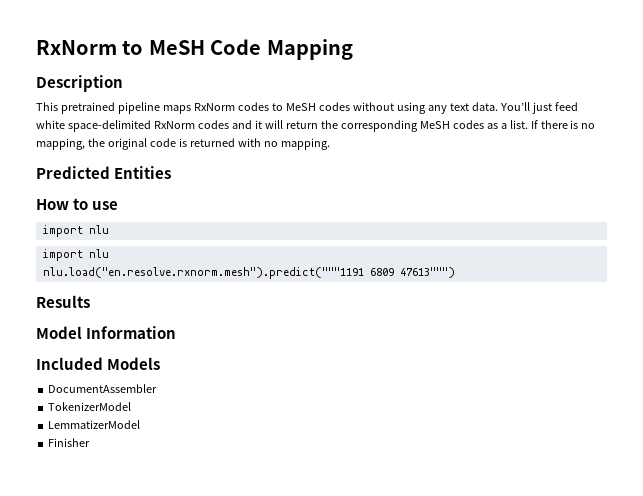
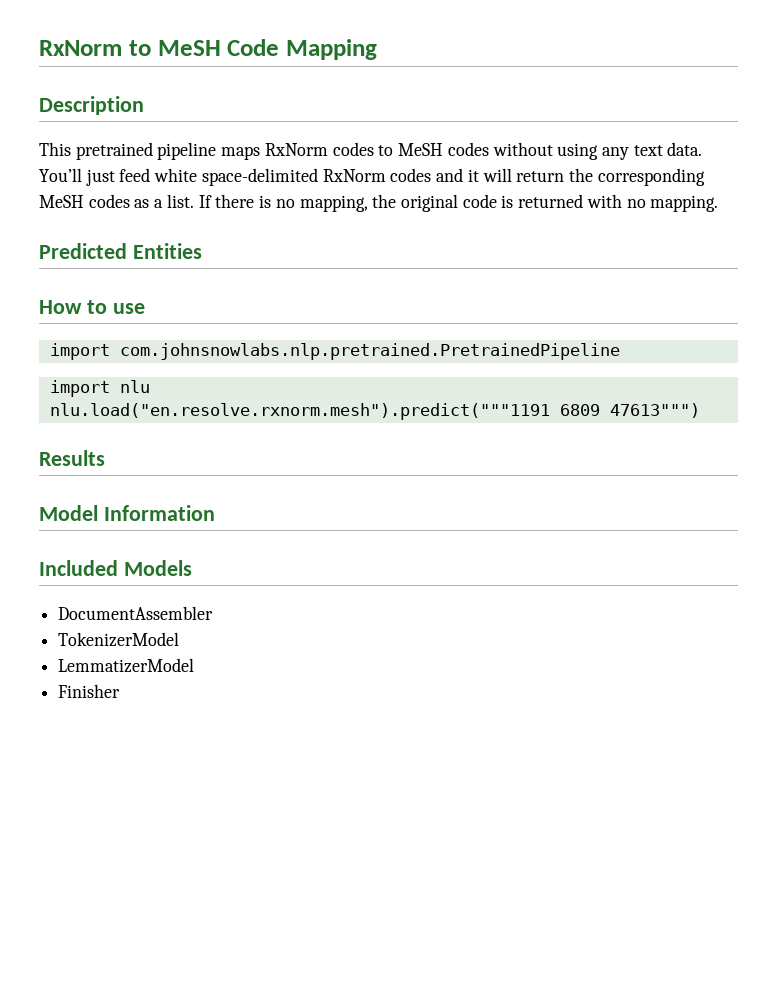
[88,225,109,234] nlu -> [119,343,620,360] com.johnsnowlabs.nlp.pretrained.PretrainedPipeline

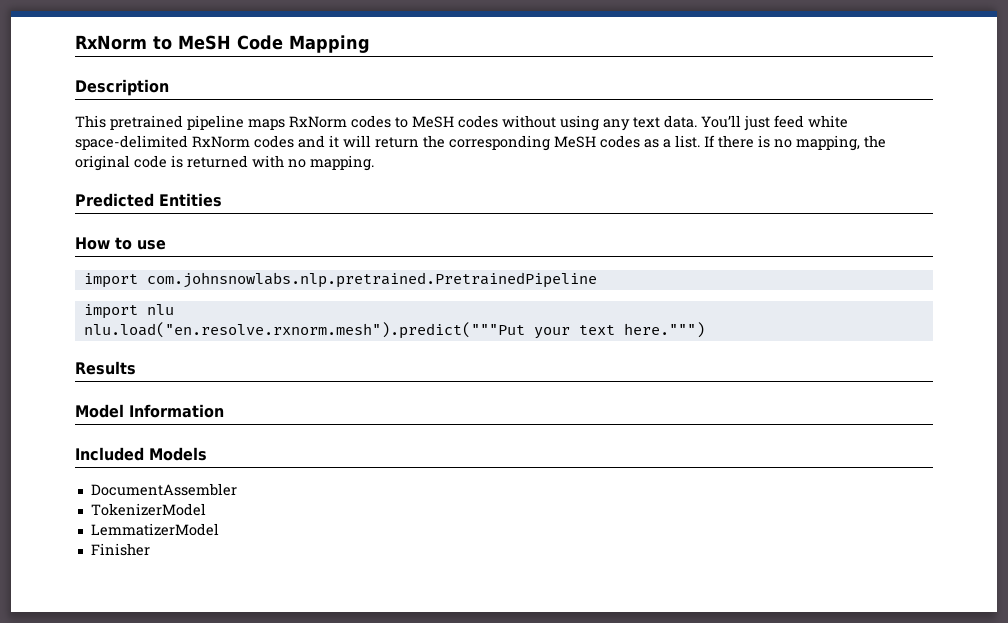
[49,403,700,420] nlu.load("en.resolve.rxnorm.mesh").predict("""1191 6809 47613""") -> [83,322,705,339] nlu.load("en.resolve.rxnorm.mesh").predict("""Put your text here.""")

